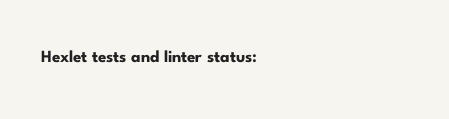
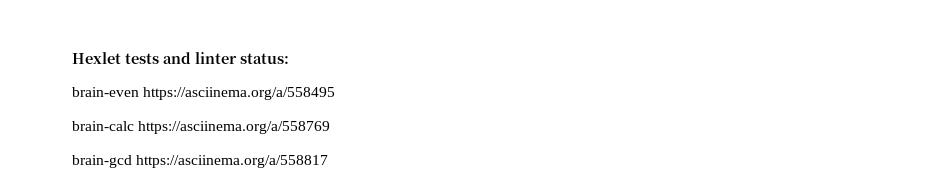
(257, 57) none -> [72,87,336,100] [72,121,331,134] [72,155,329,168] // brain-even https://asciinema.org/a/558495 // brain-calc https://asciinema.org/a/558769 // brain-gcd https://asciinema.org/a/558817

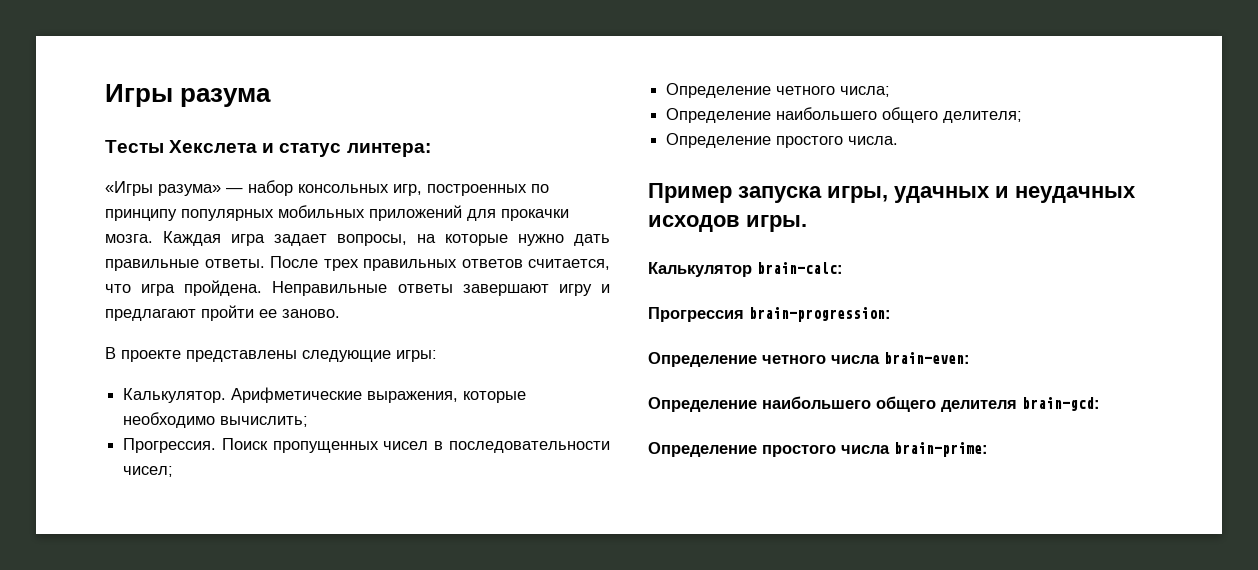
[72,52,289,64] [72,87,336,100] [72,121,331,134] [72,155,329,168] Hexlet tests and linter status: // brain-even https://asciinema.org/a/558495 // brain-calc https://asciinema.org/a/558769 // brain-gcd https://asciinema.org/a/558817 -> [105,84,272,107] [105,140,431,157] [105,180,549,196] [105,205,569,221] [105,231,610,246] [105,256,610,271] [105,280,611,296] [105,305,340,321] [105,347,437,362] [123,387,527,403] [123,412,309,428] [123,438,610,453] [123,466,174,477] [666,83,891,98] [666,107,1023,123] [666,133,899,148] [648,183,1136,203] [648,215,807,232] [648,262,843,277] [648,307,891,322] [648,352,970,367] [648,396,1100,412] [648,442,988,457] Игры разума // Тесты Хекслета и статус линтера: // «Игры разума» — набор консольных игр, построенных по принципу популярных мобильных приложений для прокачки мозга. Каждая игра задает вопросы, на которые нужно дать правильные ответы. После трех правильных ответов считается, что игра пройдена. Неправильные ответы завершают игру и предлагают пройти ее заново. // В проекте представлены следующие игры: // Калькулятор. Арифметические выражения, которые необходимо вычислить; // Прогрессия. Поиск пропущенных чисел в последовательности чисел; // Определение четного числа; // Определение наибольшего общего делителя; // Определение простого числа. // Пример запуска игры, удачных и неудачных исходов игры. // Калькулятор brain-calc: // Прогрессия brain-progression: // Определение четного числа brain-even: // Определение наибольшего общего делителя brain-gcd: // Определение простого числа brain-prime:

